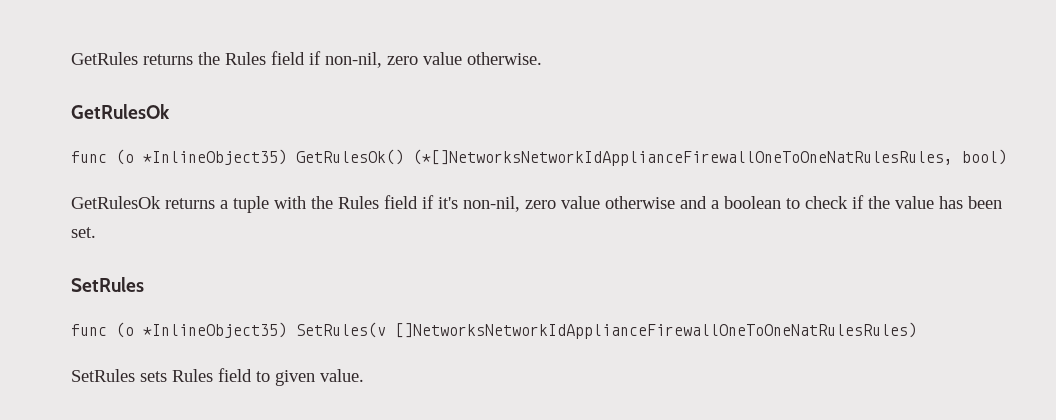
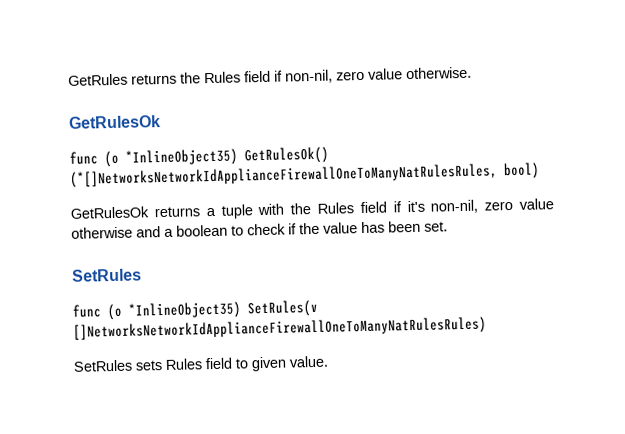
[413,149,953,166] (*[]NetworksNetworkIdApplianceFirewallOneToOneNatRulesRules, -> [70,163,498,188] (*[]NetworksNetworkIdApplianceFirewallOneToManyNatRulesRules,
[395,322,917,339] []NetworksNetworkIdApplianceFirewallOneToOneNatRulesRules) -> [73,316,487,341] []NetworksNetworkIdApplianceFirewallOneToManyNatRulesRules)

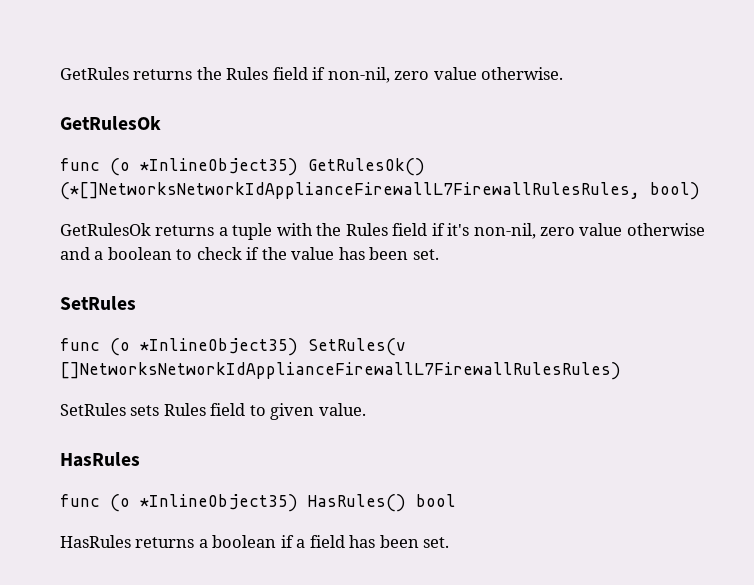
[70,163,498,188] (*[]NetworksNetworkIdApplianceFirewallOneToManyNatRulesRules, -> [60,182,640,200] (*[]NetworksNetworkIdApplianceFirewallL7FirewallRulesRules,
[73,316,487,341] []NetworksNetworkIdApplianceFirewallOneToManyNatRulesRules) -> [60,362,621,380] []NetworksNetworkIdApplianceFirewallL7FirewallRulesRules)
(329, 361) none -> [60,452,140,467] [60,494,456,512] [60,535,450,548] // HasRules // func (o *InlineObject35) HasRules() bool // HasRules returns a boolean if a field has been set.

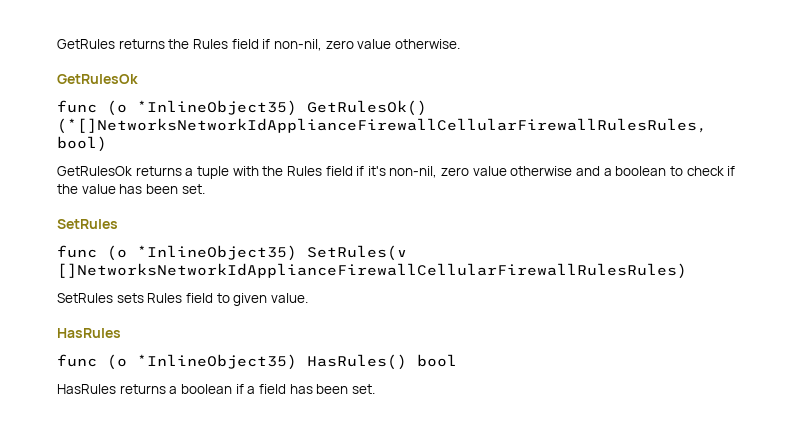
[60,182,640,200] (*[]NetworksNetworkIdApplianceFirewallL7FirewallRulesRules, -> [57,118,707,134] (*[]NetworksNetworkIdApplianceFirewallCellularFirewallRulesRules,
[60,362,621,380] []NetworksNetworkIdApplianceFirewallL7FirewallRulesRules) -> [57,263,687,279] []NetworksNetworkIdApplianceFirewallCellularFirewallRulesRules)

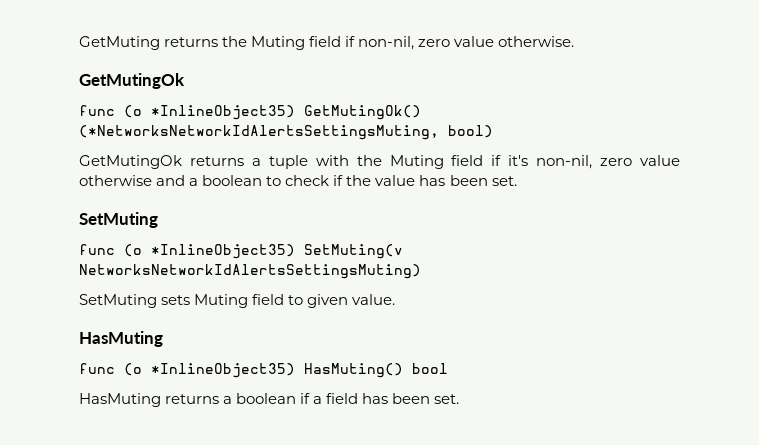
[57,39,115,49] GetRules -> [79,36,160,50] GetMuting
[192,39,228,49] Rules -> [251,36,306,50] Muting
[57,74,138,84] [57,100,427,116] [57,118,707,134] GetRulesOk // func (o *InlineObject35) GetRulesOk() (*[]NetworksNetworkIdApplianceFirewallCellularFirewallRulesRules, -> [79,73,185,89] [79,105,421,120] [79,125,439,140] GetMutingOk // func (o *InlineObject35) GetMutingOk() (*NetworksNetworkIdAlertsSettingsMuting,
[57,166,132,176] GetRulesOk -> [79,155,182,169] GetMutingOk
[286,166,322,176] Rules -> [389,155,444,169] Muting
[57,219,118,229] [57,245,407,261] [57,263,687,279] [57,293,183,303] SetRules // func (o *InlineObject35) SetRules(v []NetworksNetworkIdApplianceFirewallCellularFirewallRulesRules) // SetRules sets Rules -> [79,212,158,228] [79,244,403,259] [79,264,421,279] [79,294,249,308] SetMuting // func (o *InlineObject35) SetMuting(v NetworksNetworkIdAlertsSettingsMuting) // SetMuting sets Muting
[57,328,121,338] [57,354,407,370] HasRules // func (o *InlineObject35) HasRules() -> [79,331,163,347] [79,363,403,378] HasMuting // func (o *InlineObject35) HasMuting()
[57,384,116,394] HasRules -> [79,393,161,407] HasMuting

